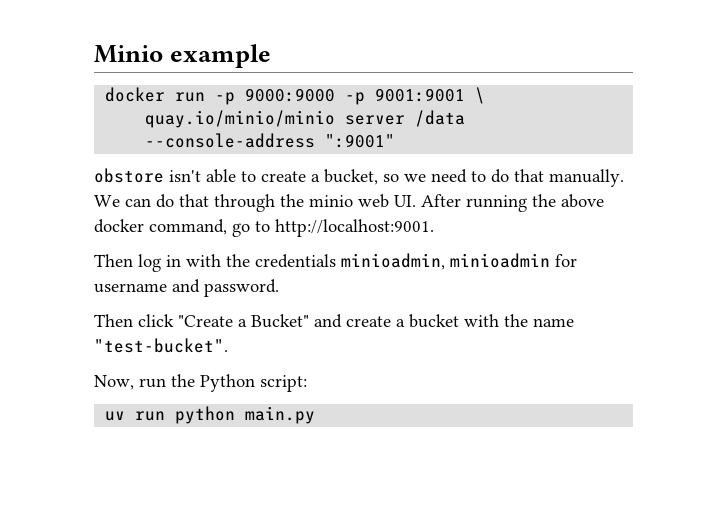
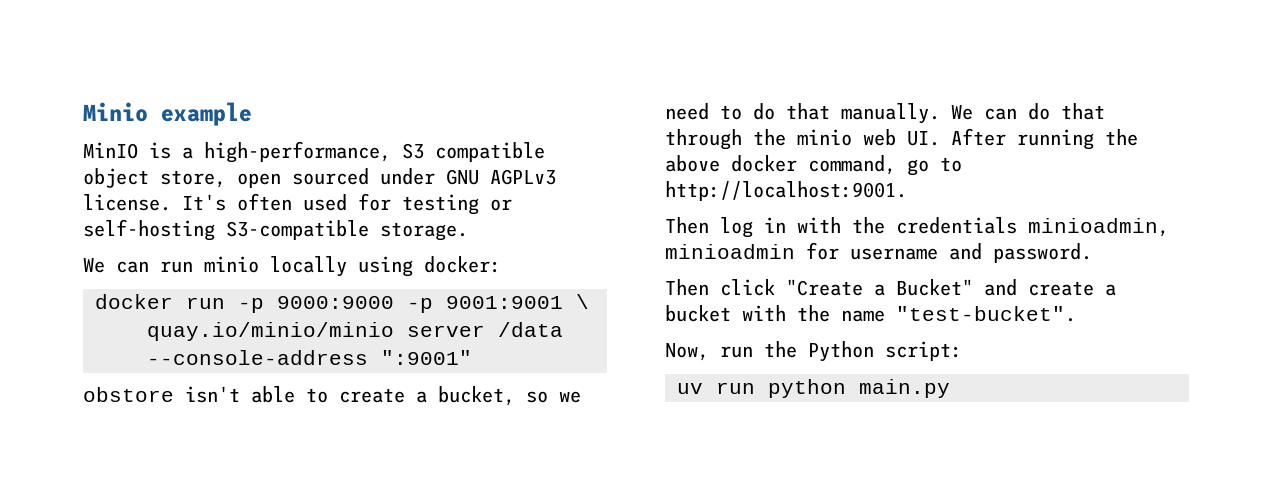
(272, 56) none -> [83,141,545,163] [83,168,556,188] [83,193,512,215] [83,219,468,241] [83,256,501,277] // MinIO is a high-performance, S3 compatible object store, open sourced under GNU AGPLv3 license. It's often used for testing or self-hosting S3-compatible storage. // We can run minio locally using docker:

